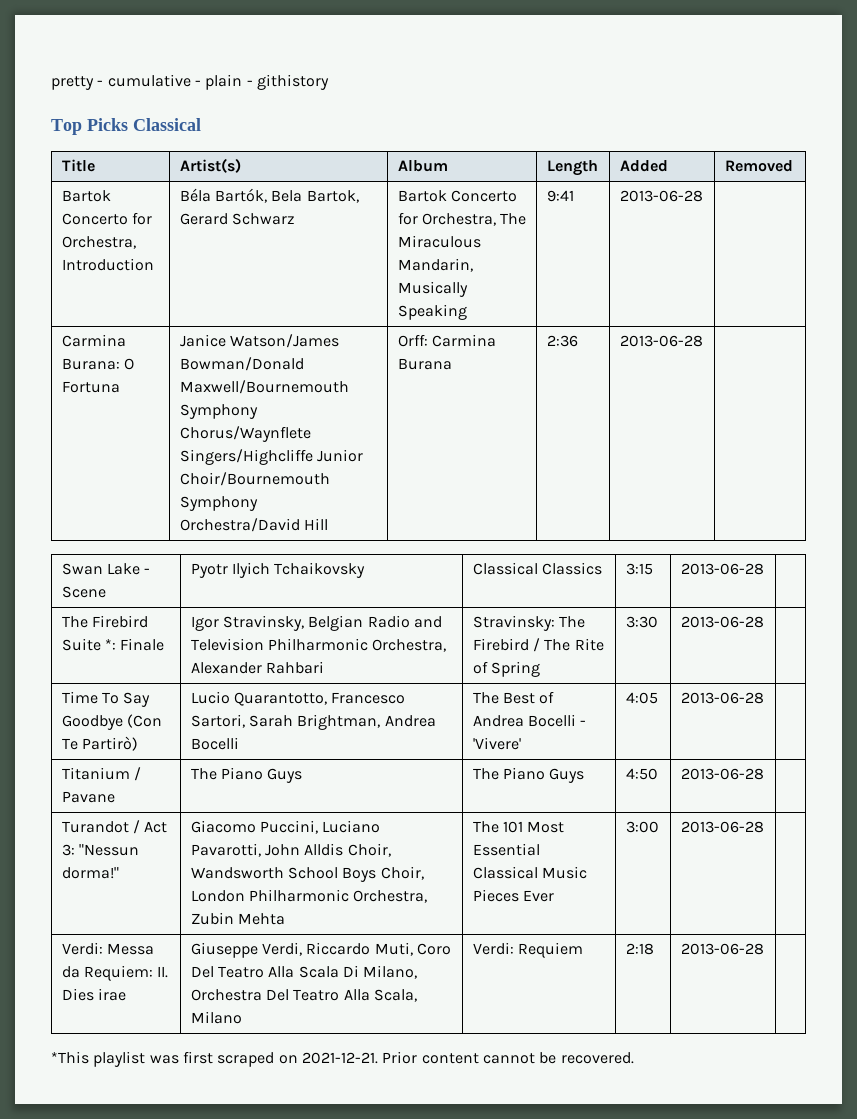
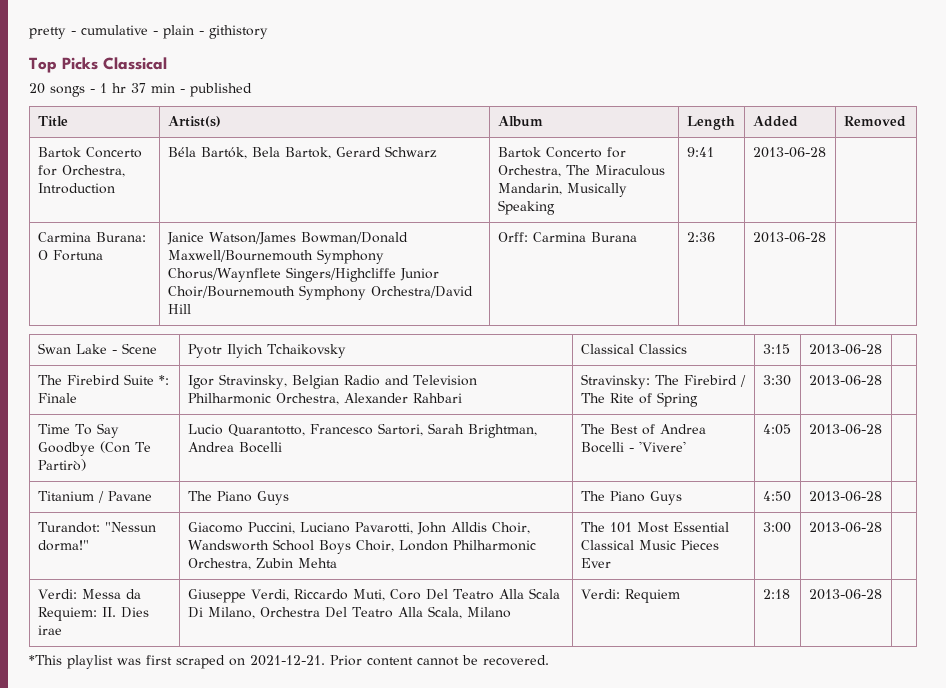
(201, 124) none -> [29,83,252,97] // 20 songs - 1 hr 37 min - published
[61,820,168,834] [61,844,75,856] Turandot / Act 3: -> [37,522,100,533] Turandot:

